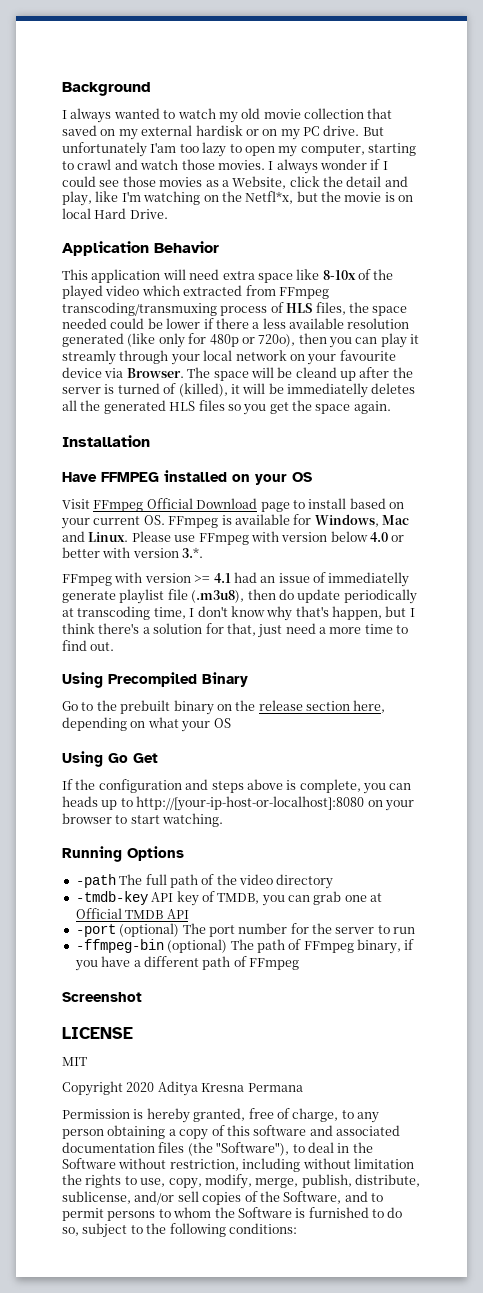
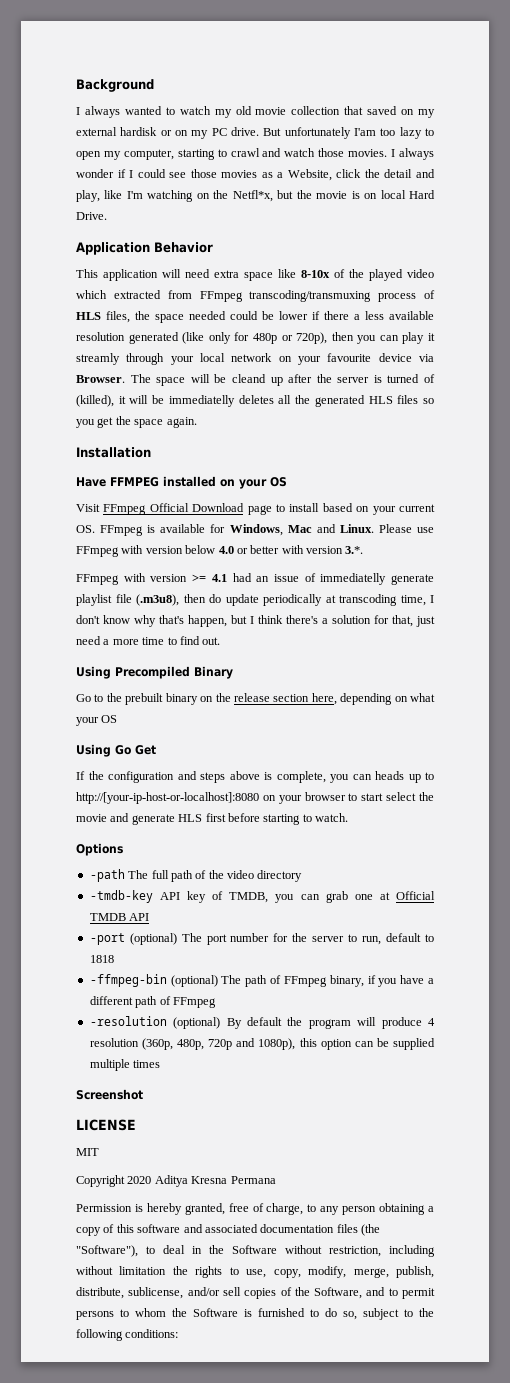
[258,334,296,347] 720o), -> [296,332,328,344] 720p),
[162,813,224,827] [62,846,122,862] watching. // Running -> [386,792,434,801] [76,813,348,825] select the movie and generate HLS first before starting to watch. //
[393,927,416,934] run -> [362,933,435,945] [89,955,114,963] run, default to 1818
(299, 964) none -> [89,1016,435,1029] [89,1038,435,1050] [89,1059,161,1071] // -resolution (optional) By default the program will produce 4 resolution (360p, 480p, 720p and 1080p), this option can be supplied multiple times

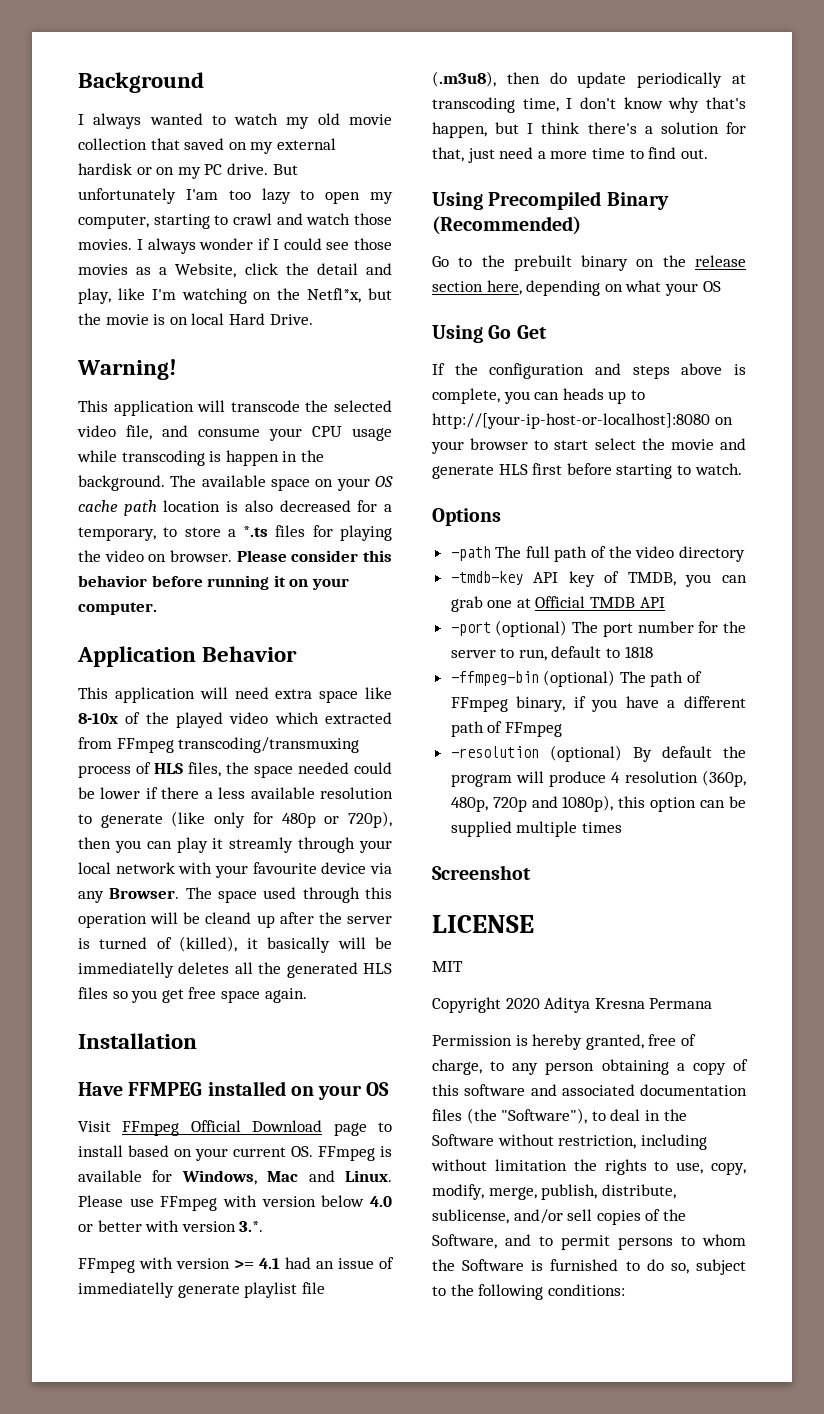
(107, 216) none -> [77,359,177,380] [78,400,392,416] [77,425,392,441] [77,450,324,466] [78,475,393,491] [78,500,393,516] [78,525,392,541] [78,550,392,562] [78,575,349,590] [78,602,157,615] // Warning! // This application will transcode the selected video file, and consume your CPU usage while transcoding is happen in the background. The available space on your OS cache path location is also decreased for a temporary, to store a *.ts files for playing the video on browser. Please consider this behavior before running it on your computer.
[128,332,179,344] generated -> [78,814,163,828] to generate
[278,356,292,362] on -> [178,862,213,874] with
(434, 358) none -> [78,891,104,903] any
(186, 381) none -> [263,887,392,903] [78,913,147,928] used through this operation
(126, 400) none -> [267,937,331,953] basically
[115,416,131,425] the -> [188,987,217,999] free
(233, 672) none -> [432,216,581,235] (Recommended)

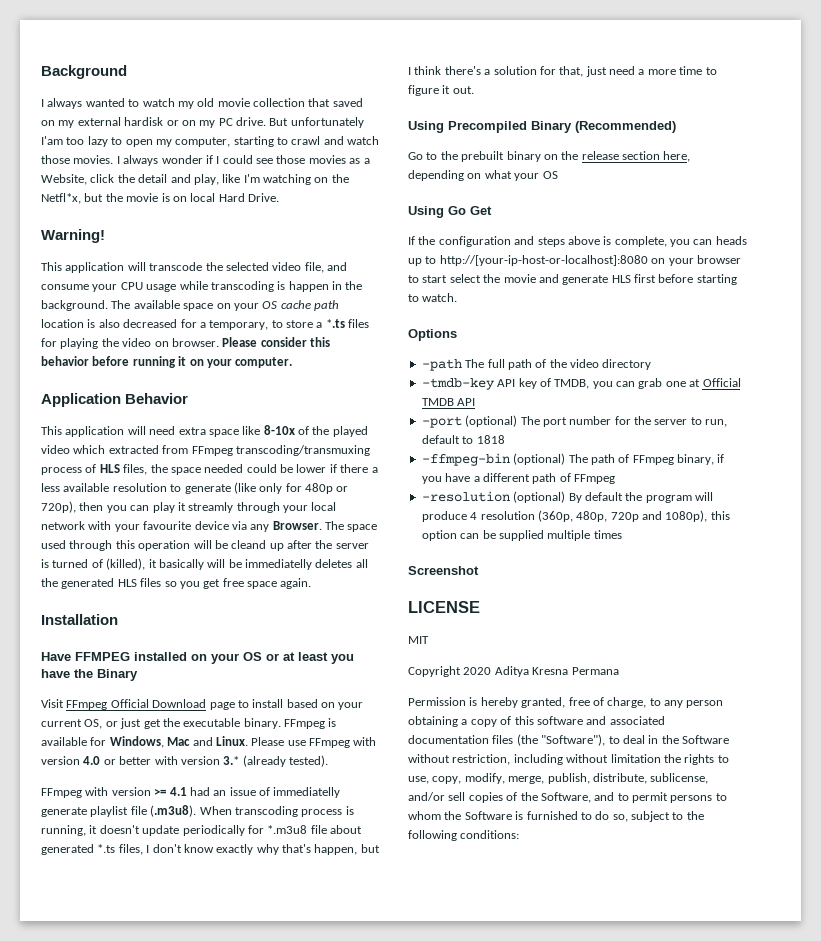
(390, 1089) none -> [266,652,354,664] [41,669,138,681] or at least you have the Binary
[291,1146,313,1157] OS. -> [84,718,281,729] OS, or just get the executable binary.
[321,1195,365,1207] below -> (80, 760) none
[239,1221,264,1232] 3.*. -> [223,755,328,767] 3.* (already tested).
[432,71,746,88] [432,97,559,113] (.m3u8), then do update periodically at transcoding time, -> [150,805,354,817] [41,825,362,836] [41,844,143,855] (.m3u8). When transcoding process is running, it doesn't update periodically for *.m3u8 file about generated *.ts files,
(663, 103) none -> [216,844,254,855] exactly
[648,147,677,159] find -> [408,85,451,96] figure it

